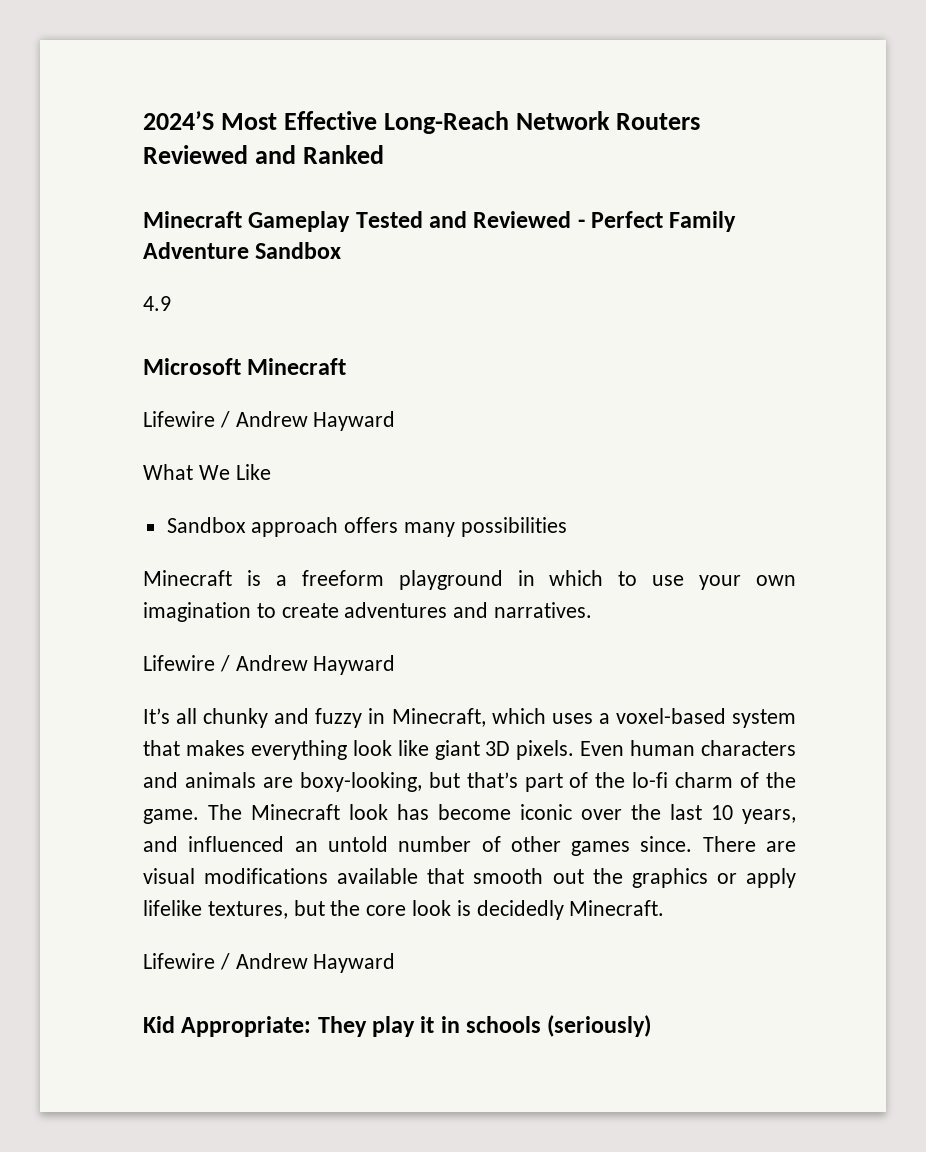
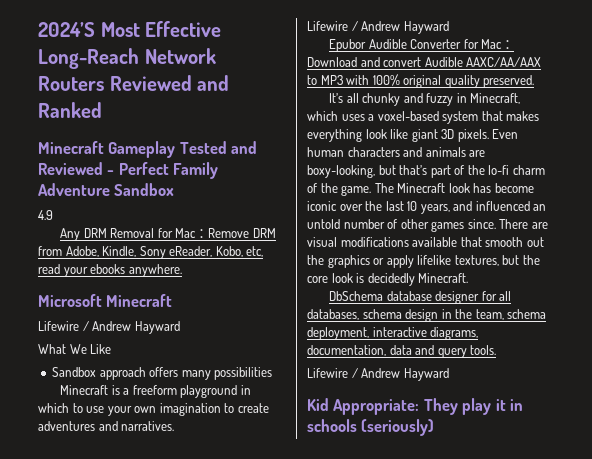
(171, 303) none -> [60,228,276,241] [38,246,264,259] [38,264,182,277] // Any DRM Removal for Mac：Remove DRM from Adobe, Kindle, Sony eReader, Kobo, etc, read your ebooks anywhere.
(396, 665) none -> [329,39,515,52] [307,57,542,67] [307,74,535,88] // Epubor Audible Converter for Mac：Download and convert Audible AAXC/AA/AAX to MP3 with 100% original quality preserved.
(665, 908) none -> [329,291,512,304] [307,309,547,322] [307,327,479,340] [307,345,497,358] // DbSchema database designer for all databases, schema design in the team, schema deployment, interactive diagrams, documentation, data and query tools.

